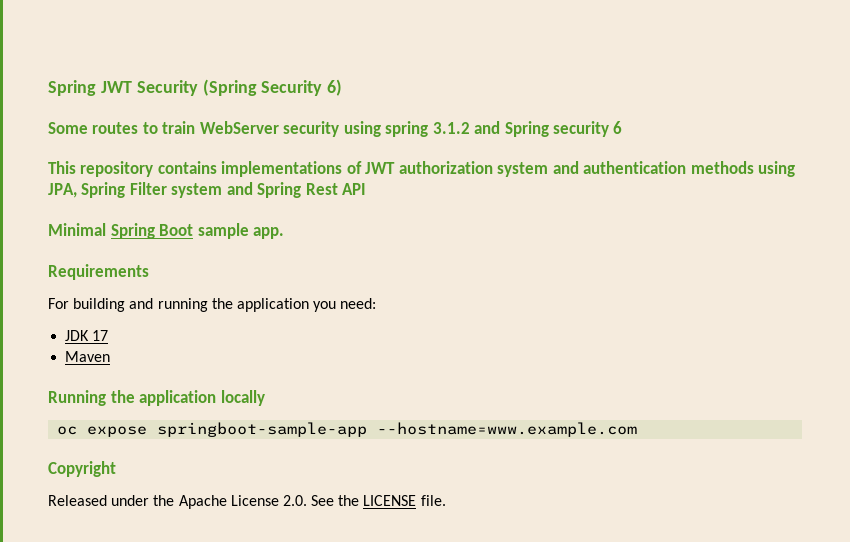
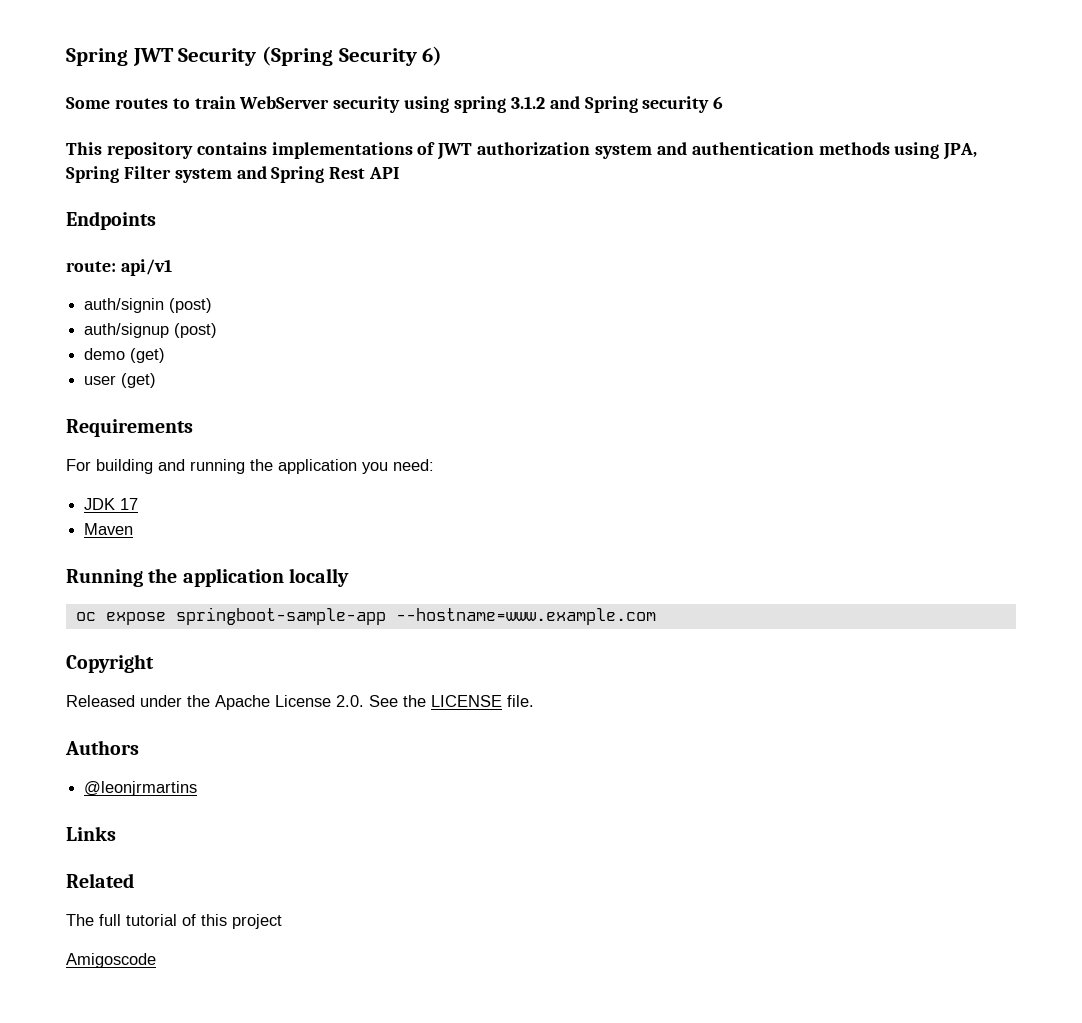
[48,223,285,239] Minimal Spring Boot sample app. -> [66,211,156,230] [66,259,172,276] [84,298,213,313] [84,323,218,338] [84,348,166,363] [84,373,157,388] Endpoints // route: api/v1 // auth/signin (post) // auth/signup (post) // demo (get) // user (get)
(446, 500) none -> [65,740,139,755] [84,781,198,796] [66,826,116,841] [66,873,134,888] [66,914,282,929] [66,953,156,968] // Authors // @leonjrmartins // Links // Related // The full tutorial of this project // Amigoscode

